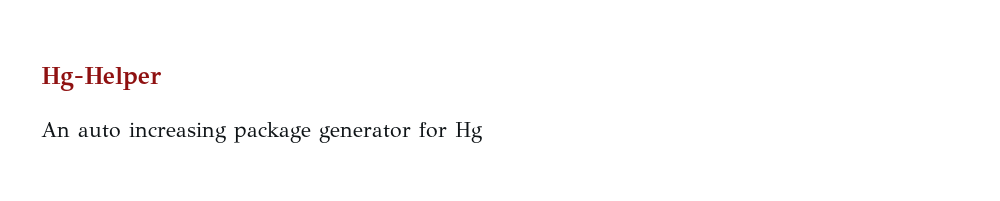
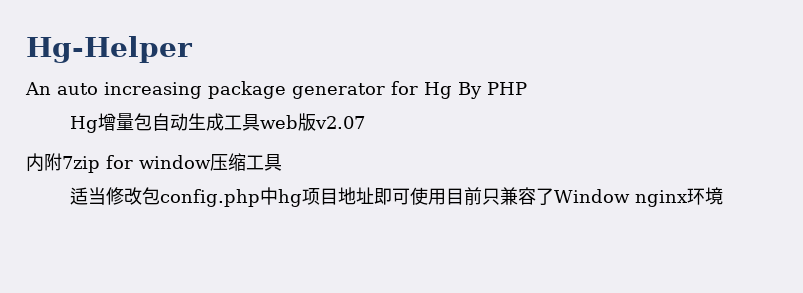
(483, 132) none -> [458,82,527,99] [70,113,366,133] [26,153,282,173] [70,187,724,207] By PHP // Hg增量包自动生成工具web版v2.07 // 内附7zip for window压缩工具 // 适当修改包config.php中hg项目地址即可使用目前只兼容了Window nginx环境

